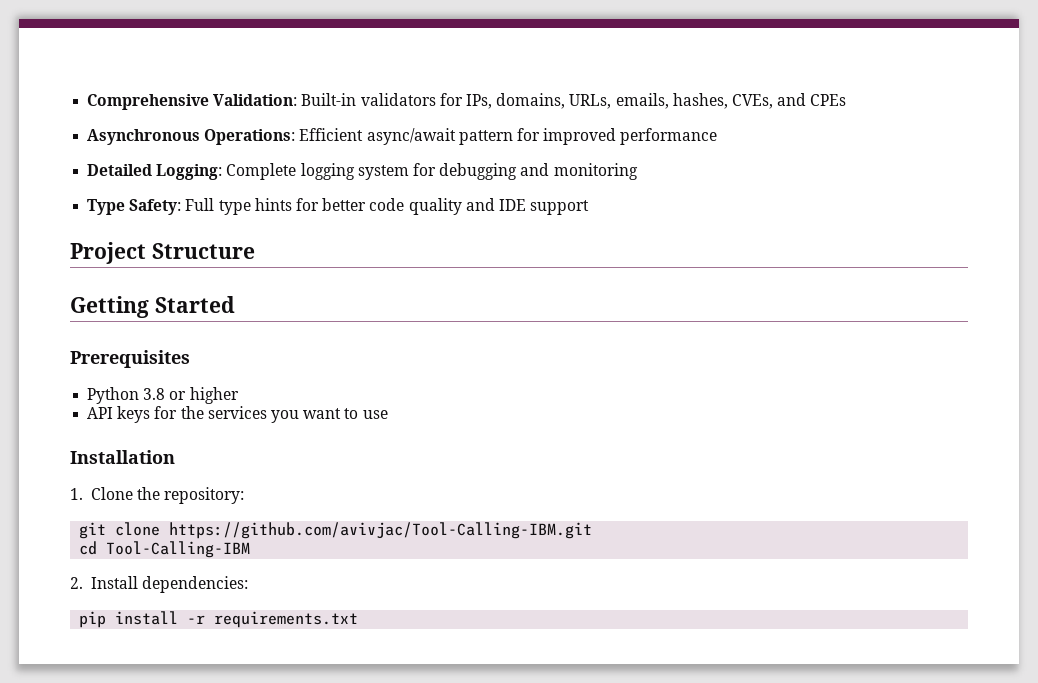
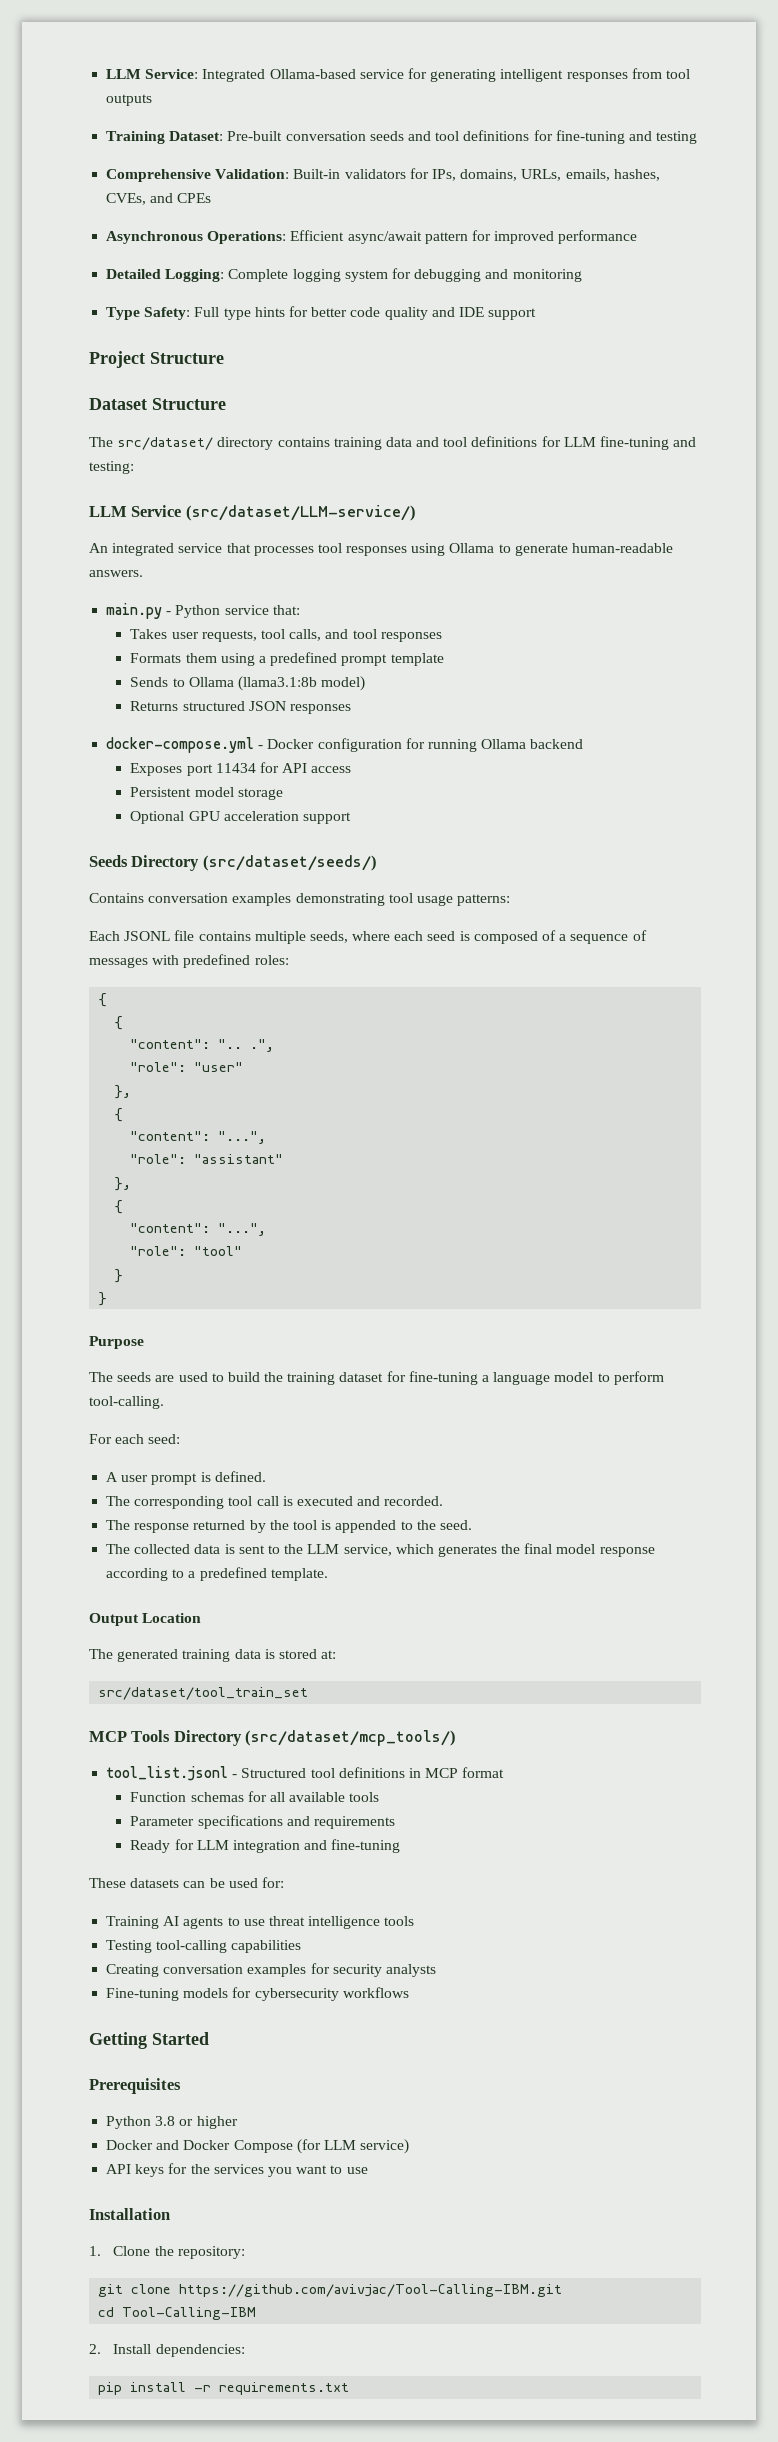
(87, 102) none -> [106,68,690,82] [106,94,153,106] [106,130,698,144] LLM Service: Integrated Ollama-based service for generating intelligent responses from tool outputs // Training Dataset: Pre-built conversation seeds and tool definitions for fine-tuning and testing //
(255, 251) none -> [89,398,226,410] [89,436,697,450] [89,461,134,474] [89,505,416,521] [89,543,674,556] [89,570,143,577] [106,603,300,619] [130,629,442,642] [130,652,444,666] [130,676,366,691] [130,701,351,714] [106,737,584,753] [130,762,352,776] [130,787,283,800] [130,811,351,824] [89,855,377,871] [89,893,511,906] [89,930,647,944] [89,954,289,968] [98,993,108,1007] [114,1016,124,1030] [130,1039,275,1052] [130,1062,244,1072] [114,1085,132,1099] [114,1108,124,1122] [130,1131,267,1144] [130,1154,284,1164] [114,1177,132,1191] [114,1200,124,1214] [130,1223,267,1236] [130,1246,243,1256] [114,1269,124,1283] [98,1292,108,1306] [89,1336,144,1349] [89,1371,664,1385] [89,1396,164,1409] [89,1434,181,1444] [106,1471,266,1485] [106,1496,444,1509] [106,1520,472,1533] [106,1543,655,1557] [106,1567,328,1581] [89,1613,202,1626] [89,1649,337,1662] [98,1687,309,1700] [89,1730,457,1746] [106,1766,505,1781] [130,1791,380,1802] [130,1815,395,1829] [130,1839,401,1853] [89,1877,284,1888] [106,1916,415,1929] [106,1940,302,1953] [106,1963,436,1977] [106,1987,409,2001] // Dataset Structure // The src/dataset/ directory contains training data and tool definitions for LLM fine-tuning and testing: // LLM Service (src/dataset/LLM-service/) // An integrated service that processes tool responses using Ollama to generate human-readable answers. // main.py - Python service that: // Takes user requests, tool calls, and tool responses // Formats them using a predefined prompt template // Sends to Ollama (llama3.1:8b model) // Returns structured JSON responses // docker-compose.yml - Docker configuration for running Ollama backend // Exposes port 11434 for API access // Persistent model storage // Optional GPU acceleration support // Seeds Directory (src/dataset/seeds/) // Contains conversation examples demonstrating tool usage patterns: // Each JSONL file contains multiple seeds, where each seed is composed of a sequence of messages with predefined roles: // { // { // "content": ".. .", // "role": "user" // }, // { // "content": "...", // "role": "assistant" // }, // { // "content": "...", // "role": "tool" // } // } // Purpose // The seeds are used to build the training dataset for fine-tuning a language model to perform tool-calling. // For each seed: // A user prompt is defined. // The corresponding tool call is executed and recorded. // The response returned by the tool is appended to the seed. // The collected data is sent to the LLM service, which generates the final model response according to a predefined template. // Output Location // The generated training data is stored at: // src/dataset/tool_train_set // MCP Tools Directory (src/dataset/mcp_tools/) // tool_list.jsonl - Structured tool definitions in MCP format // Function schemas for all available tools // Parameter specifications and requirements // Ready for LLM integration and fine-tuning // These datasets can be used for: // Training AI agents to use threat intelligence tools // Testing tool-calling capabilities // Creating conversation examples for security analysts // Fine-tuning models for cybersecurity workflows
(239, 395) none -> [106,2139,410,2154] // Docker and Docker Compose (for LLM service)

